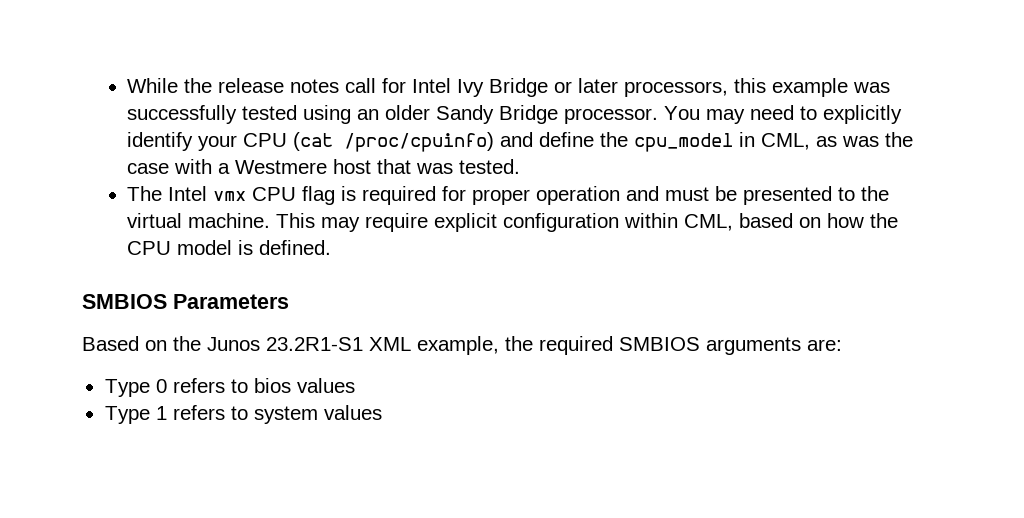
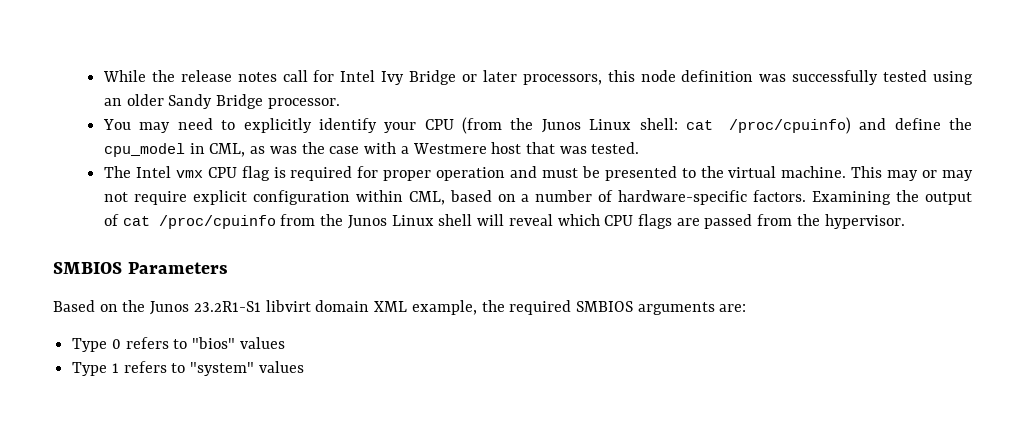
[772,78,849,97] example -> [640,70,754,82] node definition
(659, 116) none -> (340, 103) //
[293,132,334,151] (cat -> [462,117,713,134] (from the Junos Linux shell: cat
(361, 224) none -> [922,170,973,181] [104,192,129,202] or may not
[827,213,899,228] [127,240,332,255] how the CPU model is defined. -> [521,190,973,205] [104,214,905,229] a number of hardware-specific factors. Examining the output of cat /proc/cpuinfo from the Junos Linux shell will reveal which CPU flags are passed from the hypervisor.
(363, 344) none -> [265,300,370,312] libvirt domain
[253,378,291,393] bios -> [192,337,236,349] "bios"
[253,406,318,424] system -> [190,362,255,376] "system"

